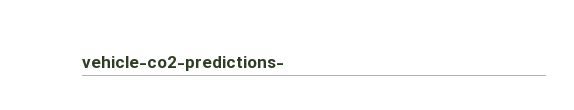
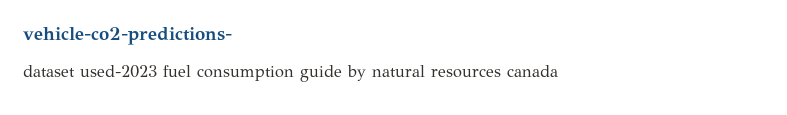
(284, 63) none -> [23,65,558,82] // dataset used-2023 fuel consumption guide by natural resources canada

